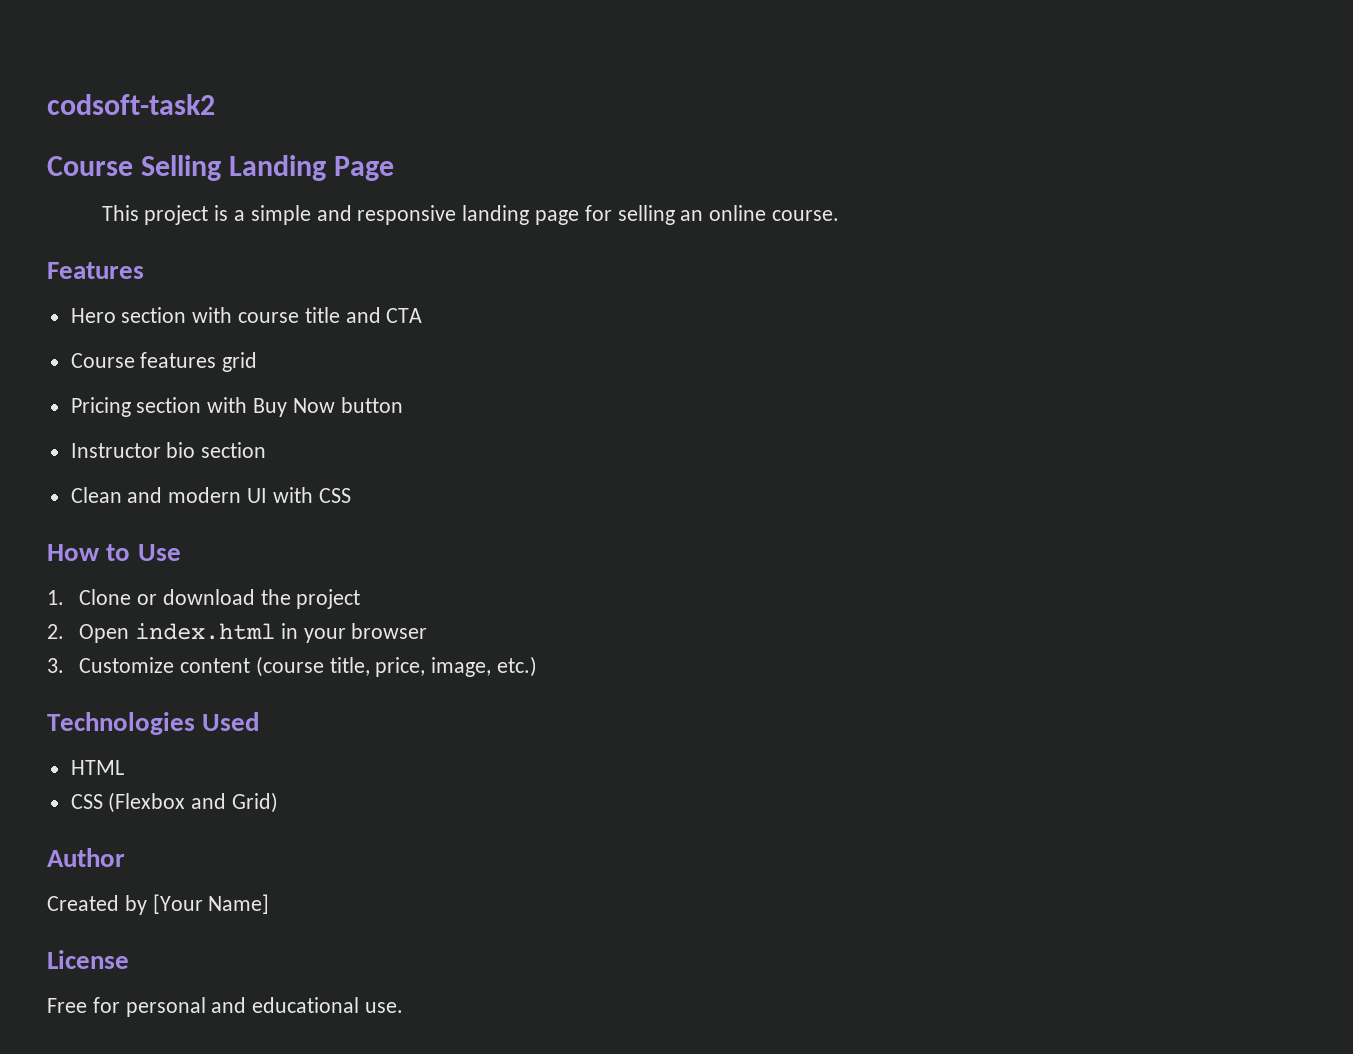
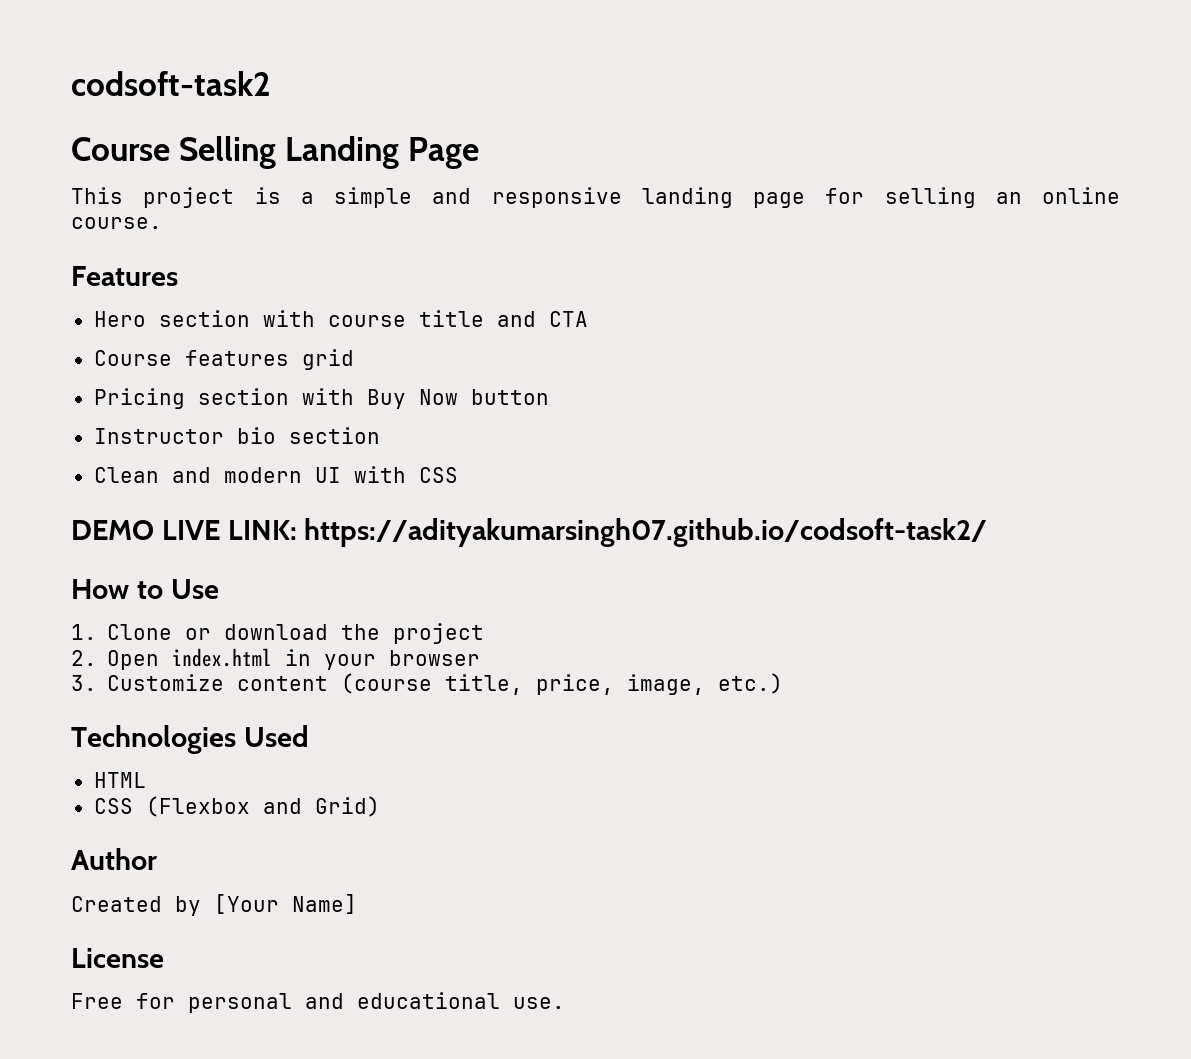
(351, 495) none -> [71,518,988,547] // DEMO LIVE LINK: https://adityakumarsingh07.github.io/codsoft-task2/

